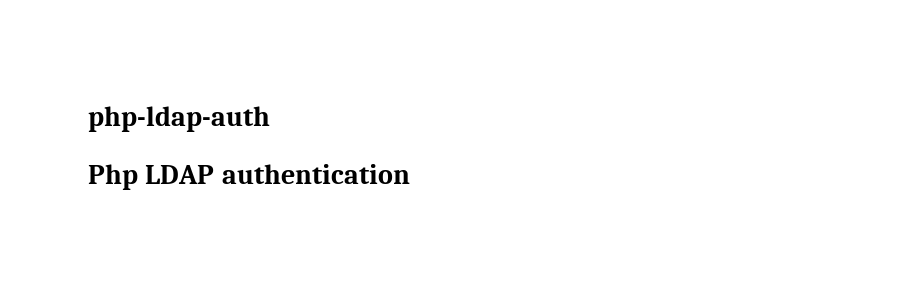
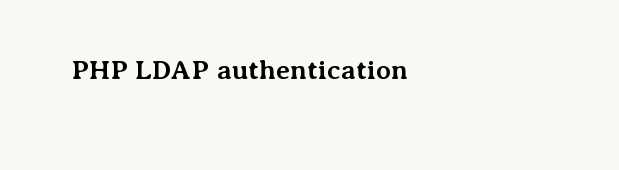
[88,106,270,132] [88,164,138,190] php-ldap-auth // Php -> [71,61,128,79] PHP

